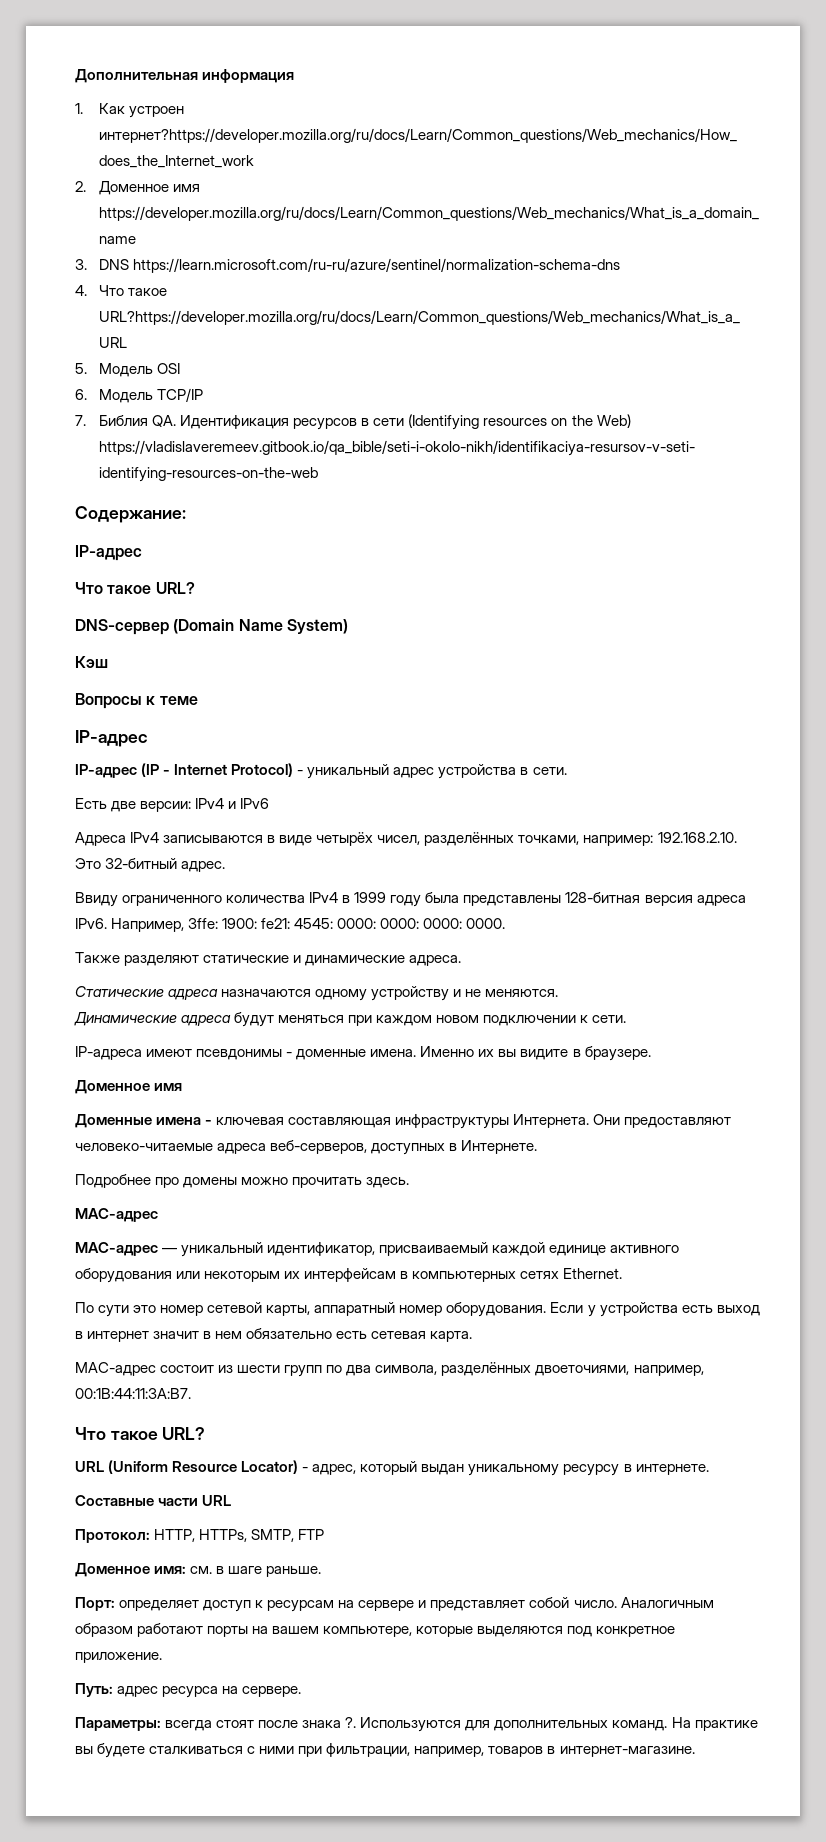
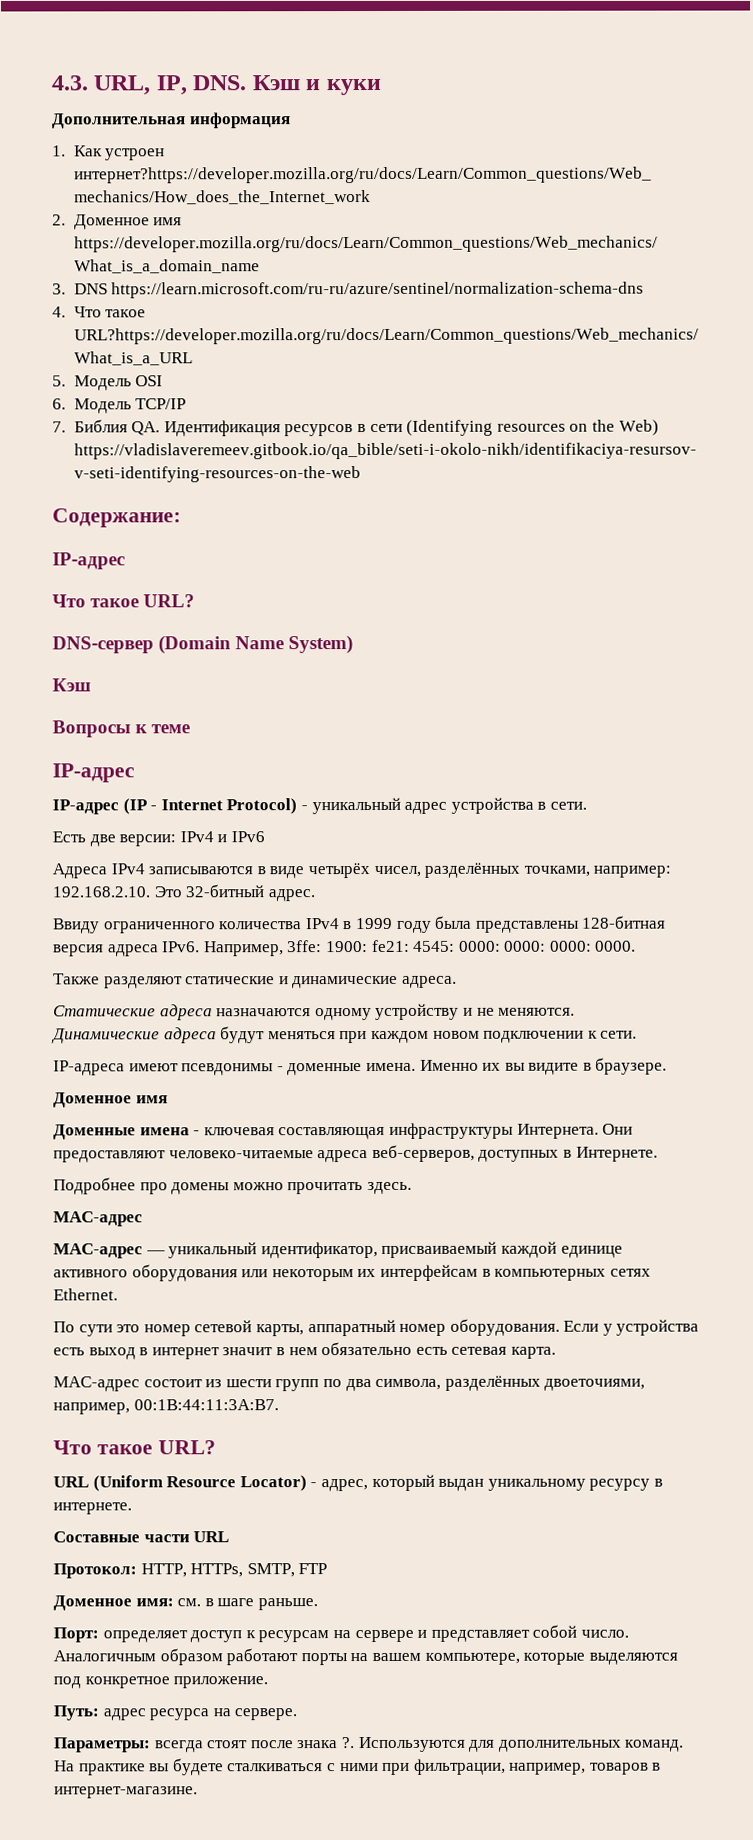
(75, 76) none -> [51,75,381,96] 4.3. URL, IP, DNS. Кэш и куки //

